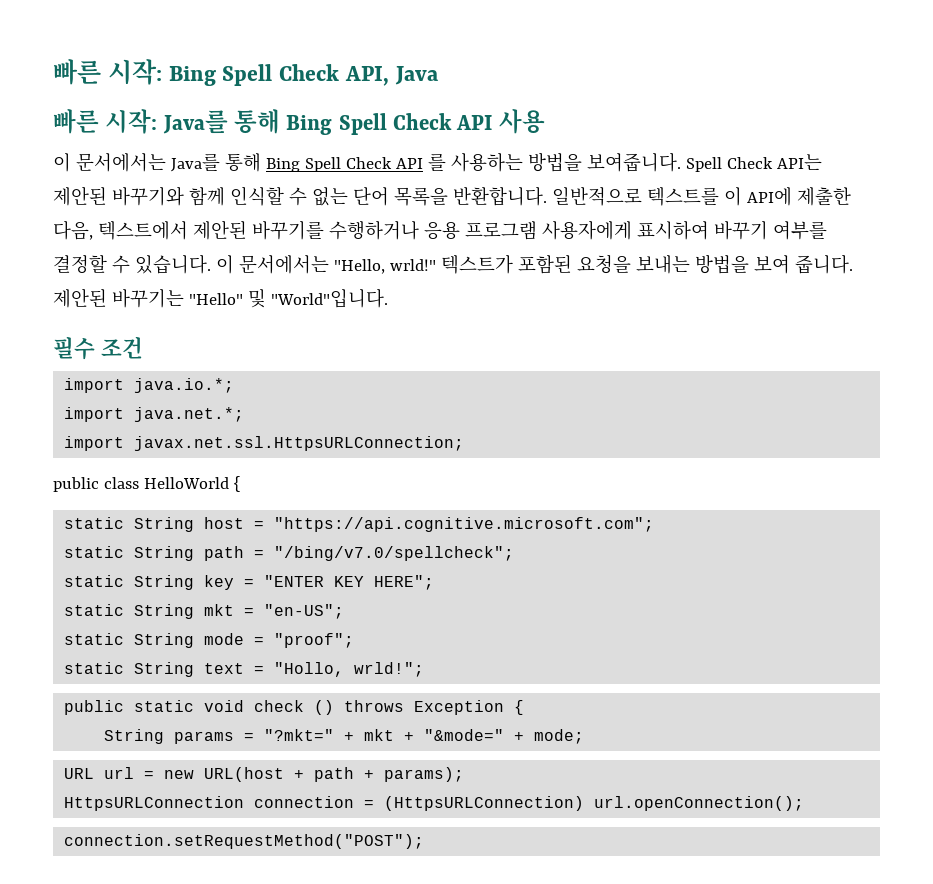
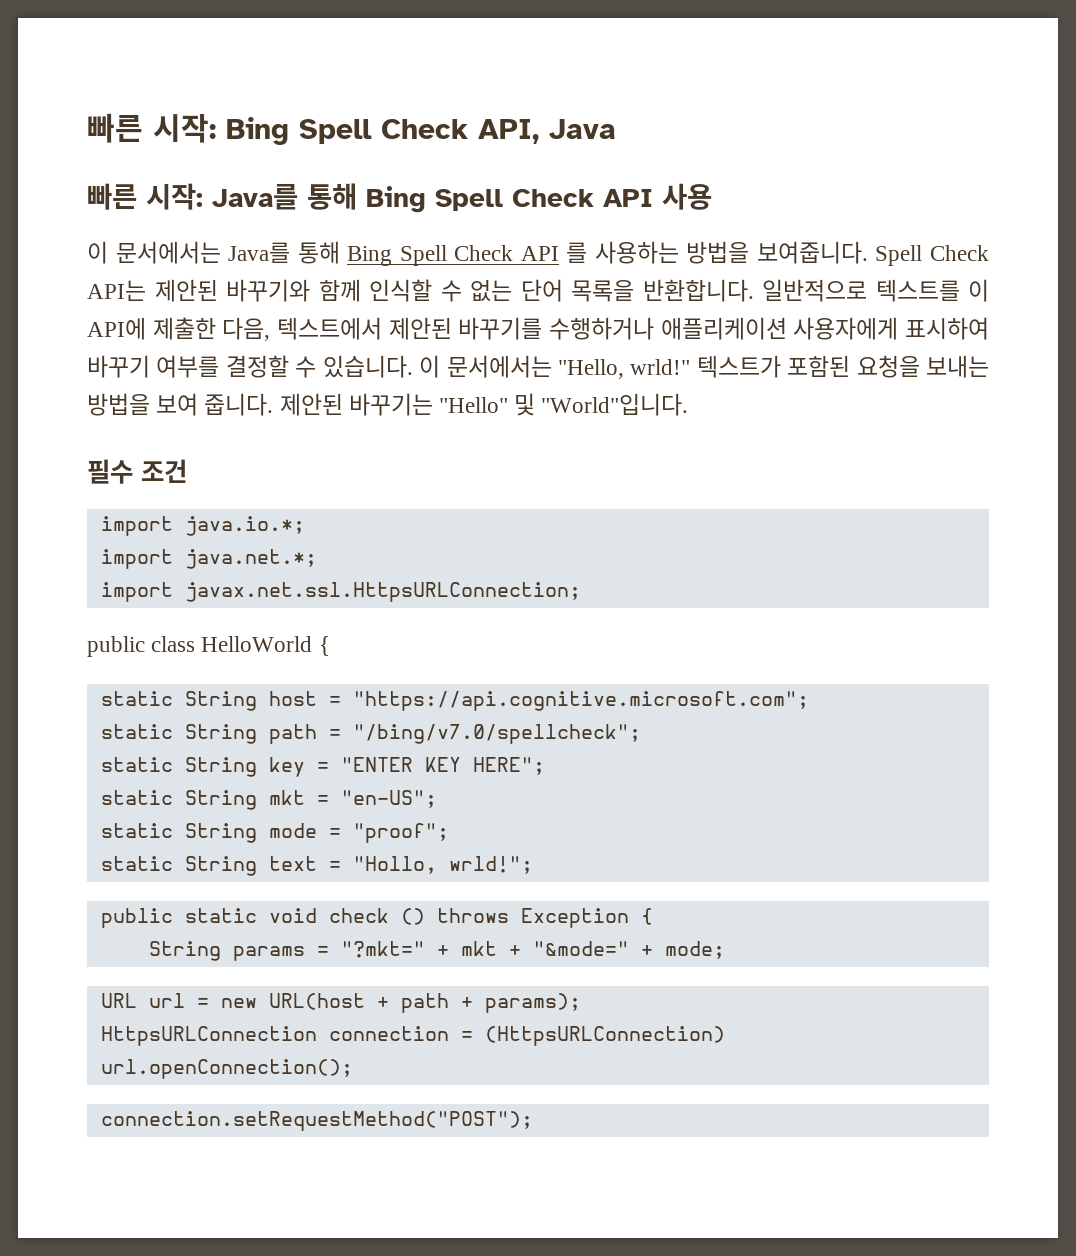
[423,221,537,240] 응용 프로그램 -> [660,317,787,340] 애플리케이션

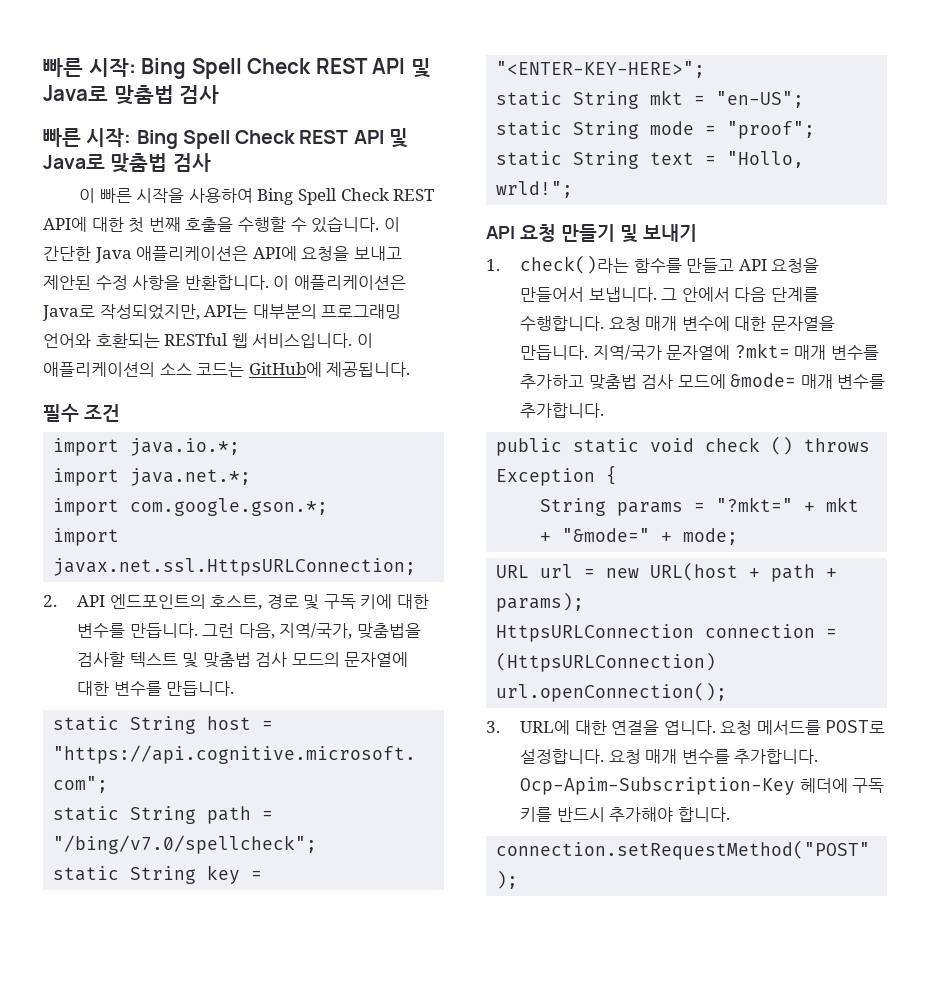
[87,113,616,145] [87,183,712,213] [87,241,990,266] [87,279,989,302] [87,317,989,341] [87,355,989,379] [87,393,689,416] 빠른 시작: Bing Spell Check API, Java // 빠른 시작: Java를 통해 Bing Spell Check API 사용 // 이 문서에서는 Java를 통해 Bing Spell Check API 를 사용하는 방법을 보여줍니다. Spell Check API는 제안된 바꾸기와 함께 인식할 수 없는 단어 목록을 반환합니다. 일반적으로 텍스트를 이 API에 제출한 다음, 텍스트에서 제안된 바꾸기를 수행하거나 애플리케이션 사용자에게 표시하여 바꾸기 여부를 결정할 수 있습니다. 이 문서에서는 "Hello, wrld!" 텍스트가 포함된 요청을 보내는 방법을 보여 줍니다. 제안된 바꾸기는 "Hello" 및 "World"입니다. -> [43,58,431,79] [43,85,220,105] [43,128,408,149] [43,153,211,173] [79,188,436,205] [43,216,400,233] [43,246,402,263] [43,275,406,290] [42,304,402,321] [43,333,373,348] [43,362,411,377] 빠른 시작: Bing Spell Check REST API 및 Java로 맞춤법 검사 // 빠른 시작: Bing Spell Check REST API 및 Java로 맞춤법 검사 // 이 빠른 시작을 사용하여 Bing Spell Check REST API에 대한 첫 번째 호출을 수행할 수 있습니다. 이 간단한 Java 애플리케이션은 API에 요청을 보내고 제안된 수정 사항을 반환합니다. 이 애플리케이션은 Java로 작성되었지만, API는 대부분의 프로그래밍 언어와 호환되는 RESTful 웹 서비스입니다. 이 애플리케이션의 소스 코드는 GitHub에 제공됩니다.
(317, 559) none -> [53,498,329,516] // import com.google.gson.*;
[87,636,330,657] public class HelloWorld { -> [43,594,430,610] [76,623,421,639] [76,652,409,668] [76,681,235,696] 2. API 엔드포인트의 호스트, 경로 및 구독 키에 대한 변수를 만듭니다. 그런 다음, 지역/국가, 맞춤법을 검사할 텍스트 및 맞춤법 검사 모드의 문자열에 대한 변수를 만듭니다.
[340,757,545,775] "ENTER KEY HERE"; -> [496,61,706,78] "<ENTER-KEY-HERE>";
(533, 865) none -> [486,224,697,243] [486,255,820,274] [519,287,819,302] [519,316,835,331] [519,343,879,360] [519,373,886,390] [519,403,604,418] // API 요청 만들기 및 보내기 // 1. check()라는 함수를 만들고 API 요청을 만들어서 보냅니다. 그 안에서 다음 단계를 수행합니다. 요청 매개 변수에 대한 문자열을 만듭니다. 지역/국가 문자열에 ?mkt= 매개 변수를 추가하고 맞춤법 검사 모드에 &mode= 매개 변수를 추가합니다.
(353, 1069) none -> [486,720,886,735] [519,749,819,764] [519,777,885,795] [519,807,730,822] // 3. URL에 대한 연결을 엽니다. 요청 메서드를 POST로 설정합니다. 요청 매개 변수를 추가합니다. Ocp-Apim-Subscription-Key 헤더에 구독 키를 반드시 추가해야 합니다.

